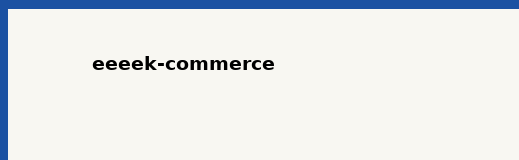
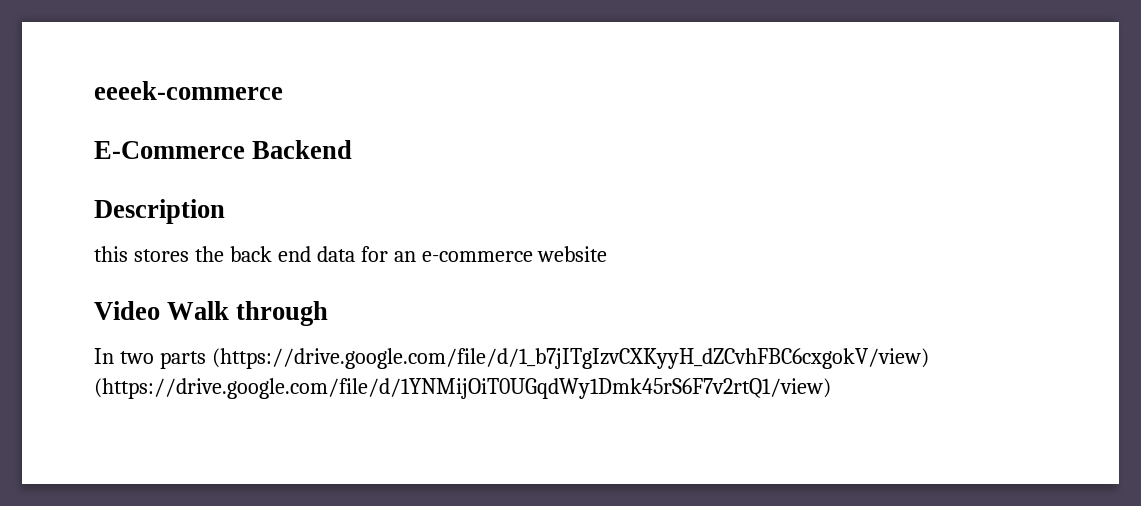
(275, 63) none -> [94,140,353,159] [94,199,225,224] [94,246,608,262] [94,301,329,326] [94,348,929,369] [94,378,831,399] // E-Commerce Backend // Description // this stores the back end data for an e-commerce website // Video Walk through // In two parts (https://drive.google.com/file/d/1_b7jITgIzvCXKyyH_dZCvhFBC6cxgokV/view) (https://drive.google.com/file/d/1YNMijOiT0UGqdWy1Dmk45rS6F7v2rtQ1/view)

